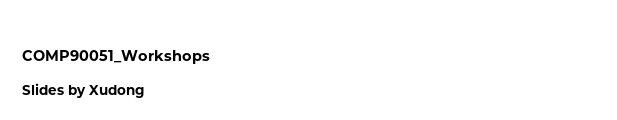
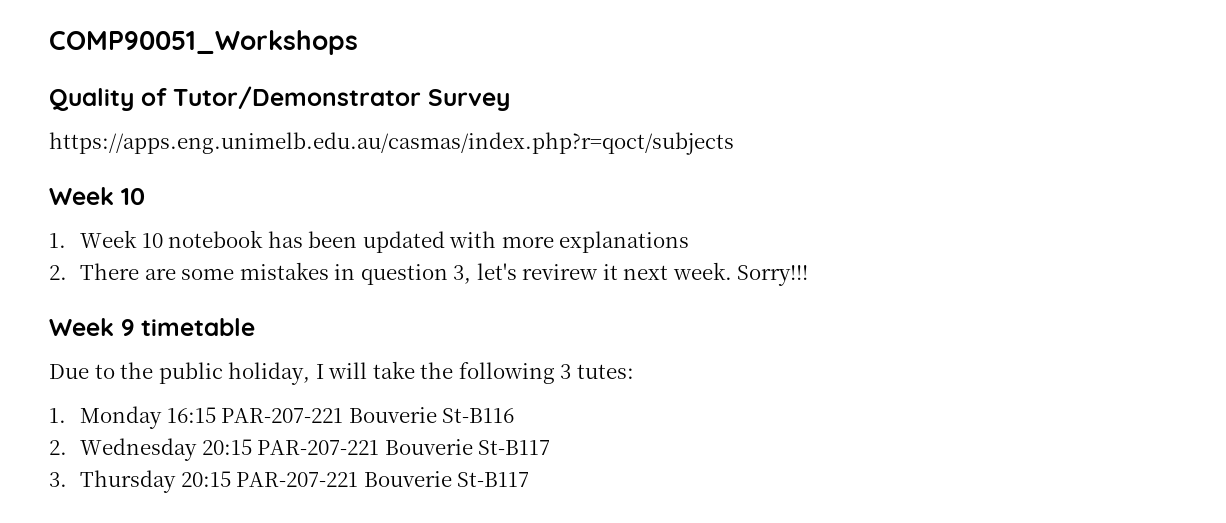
[22,83,144,98] Slides by Xudong -> [49,86,510,111] [49,132,734,155] [49,187,145,205] [49,230,690,253] [49,262,809,286] [49,318,255,336] [49,361,634,385] [49,406,515,429] [49,438,551,461] [49,470,530,493] Quality of Tutor/Demonstrator Survey // https://apps.eng.unimelb.edu.au/casmas/index.php?r=qoct/subjects // Week 10 // 1. Week 10 notebook has been updated with more explanations // 2. There are some mistakes in question 3, let's revirew it next week. Sorry!!! // Week 9 timetable // Due to the public holiday, I will take the following 3 tutes: // 1. Monday 16:15 PAR-207-221 Bouverie St-B116 // 2. Wednesday 20:15 PAR-207-221 Bouverie St-B117 // 3. Thursday 20:15 PAR-207-221 Bouverie St-B117

